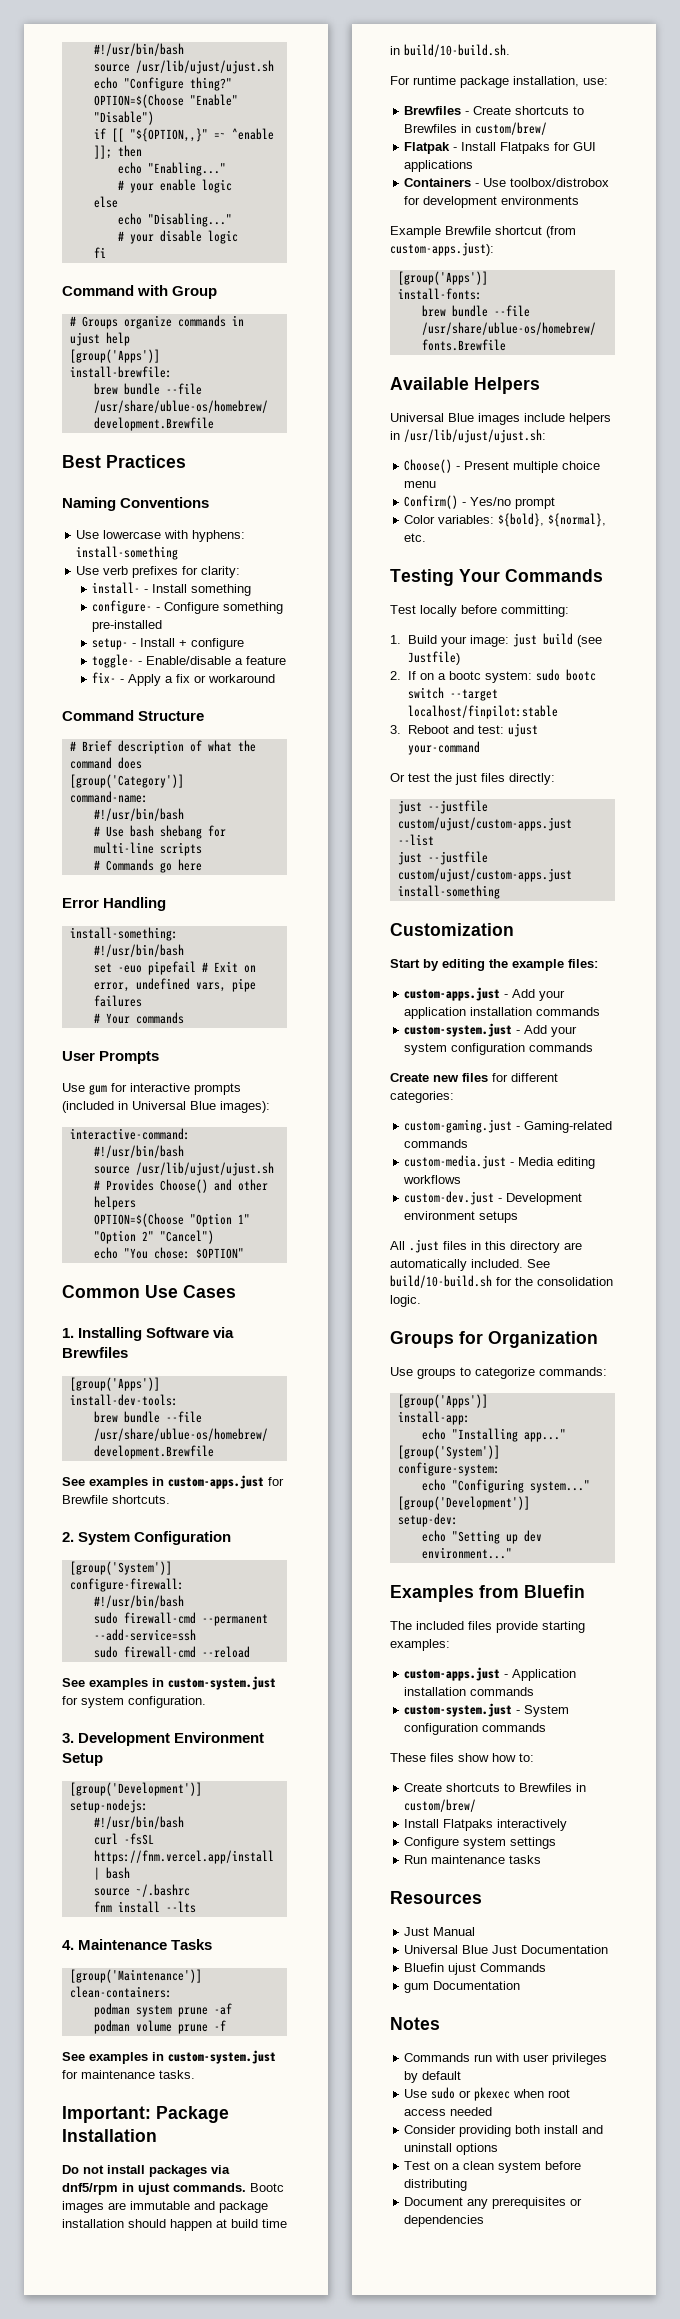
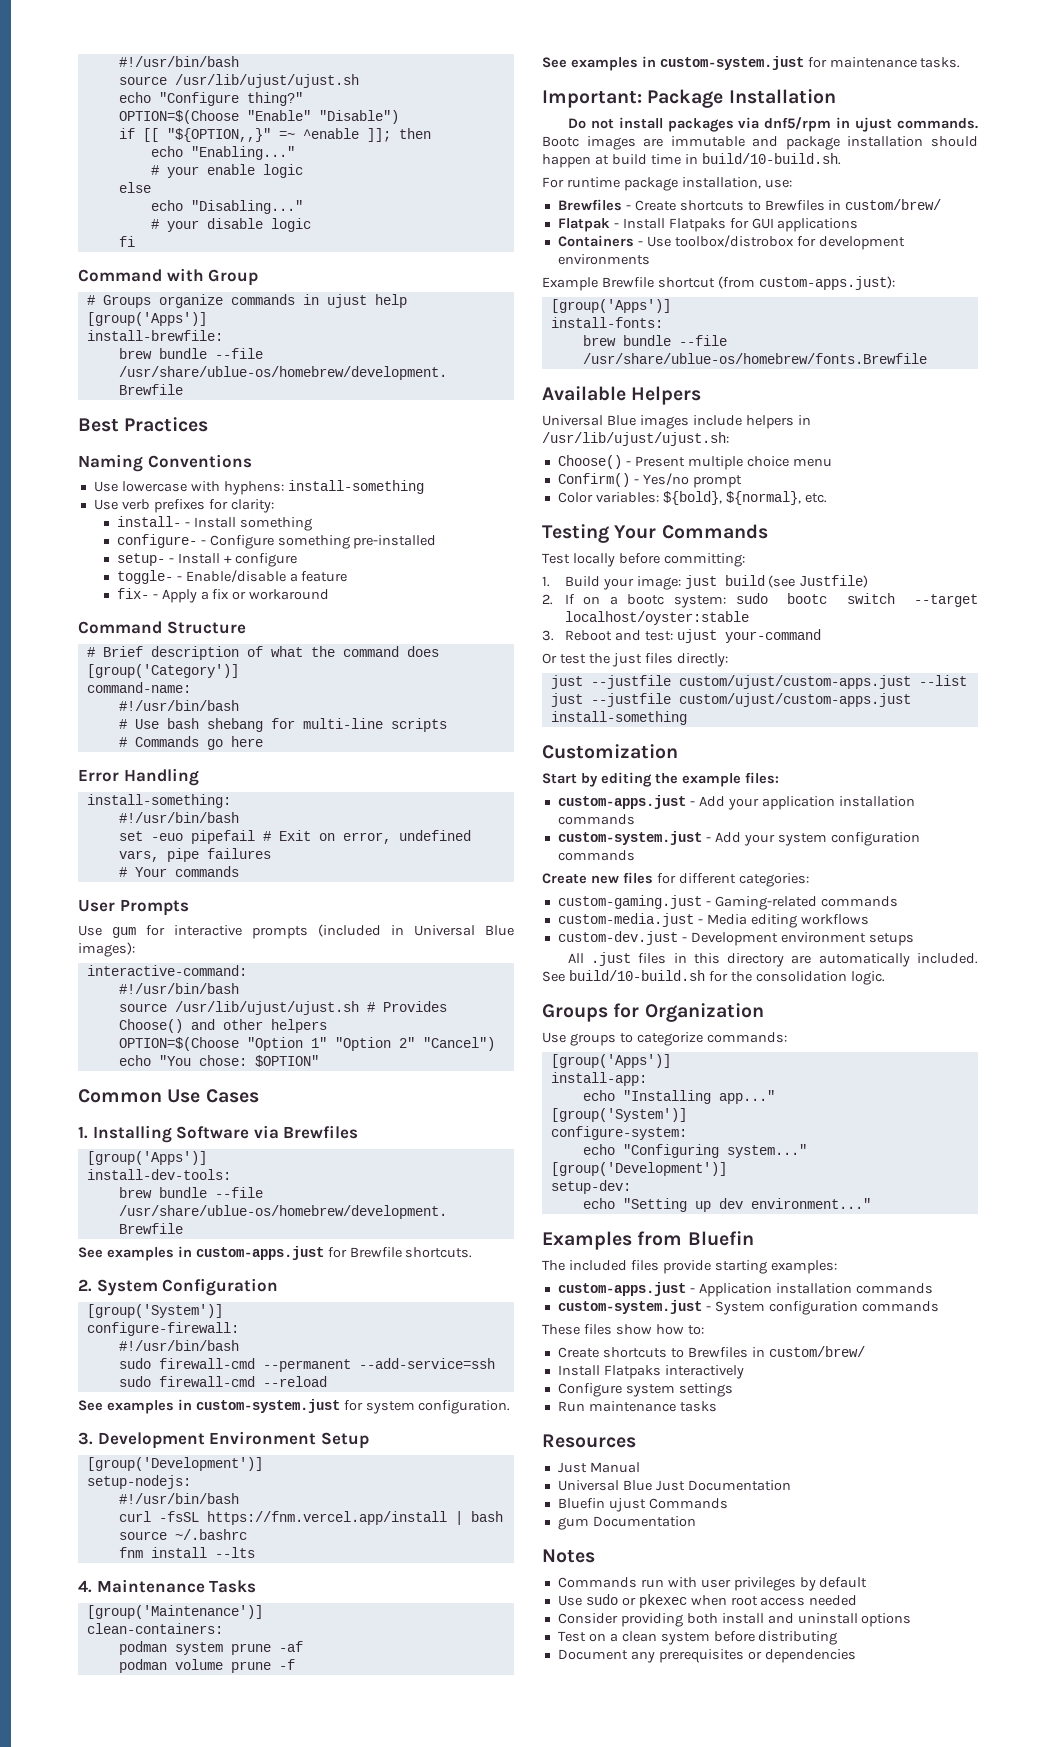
[407,705,558,719] localhost/finpilot:stable -> [564,611,749,625] localhost/oyster:stable

